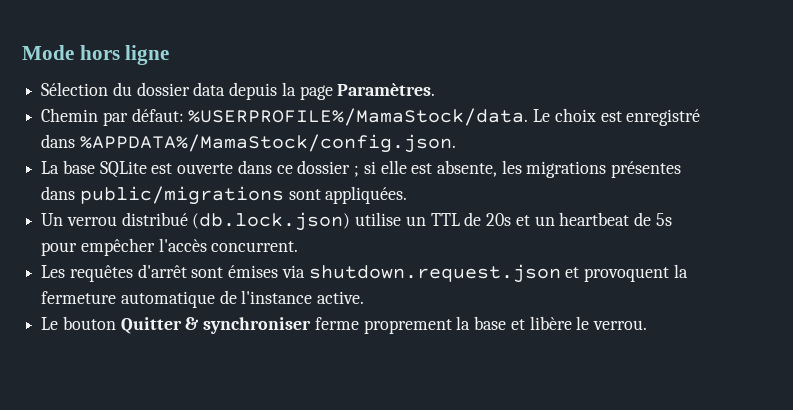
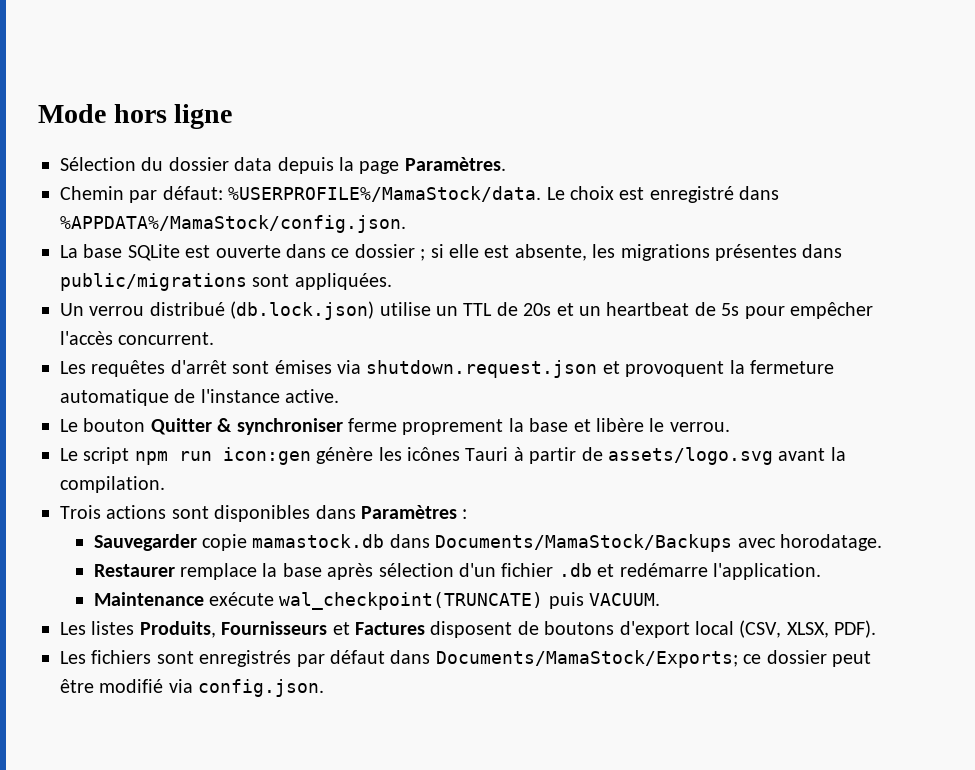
(647, 325) none -> [60,447,846,465] [60,476,165,493] [60,505,468,522] [93,534,882,552] [93,563,821,580] [93,592,661,610] [60,620,877,638] [60,650,871,668] [60,679,325,697] // Le script npm run icon:gen génère les icônes Tauri à partir de assets/logo.svg avant la compilation. // Trois actions sont disponibles dans Paramètres : // Sauvegarder copie mamastock.db dans Documents/MamaStock/Backups avec horodatage. // Restaurer remplace la base après sélection d'un fichier .db et redémarre l'application. // Maintenance exécute wal_checkpoint(TRUNCATE) puis VACUUM. // Les listes Produits, Fournisseurs et Factures disposent de boutons d'export local (CSV, XLSX, PDF). // Les fichiers sont enregistrés par défaut dans Documents/MamaStock/Exports; ce dossier peut être modifié via config.json.

